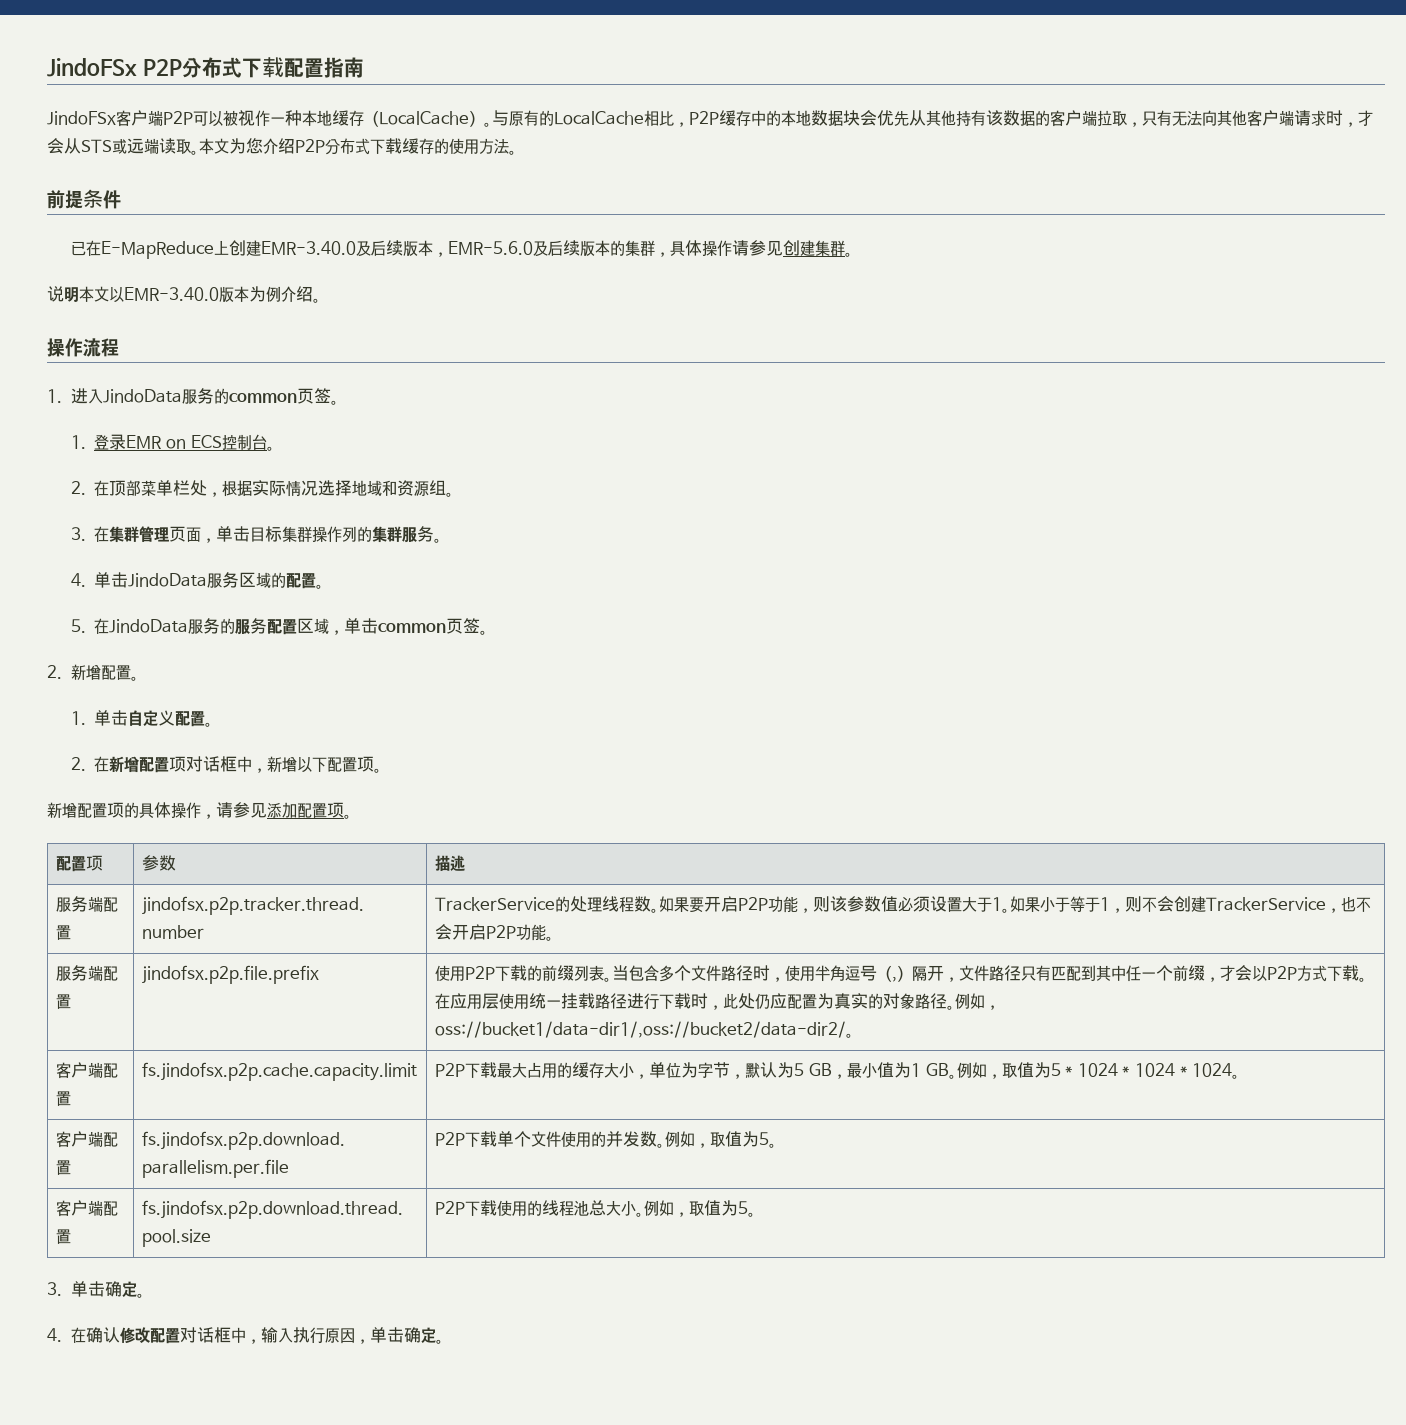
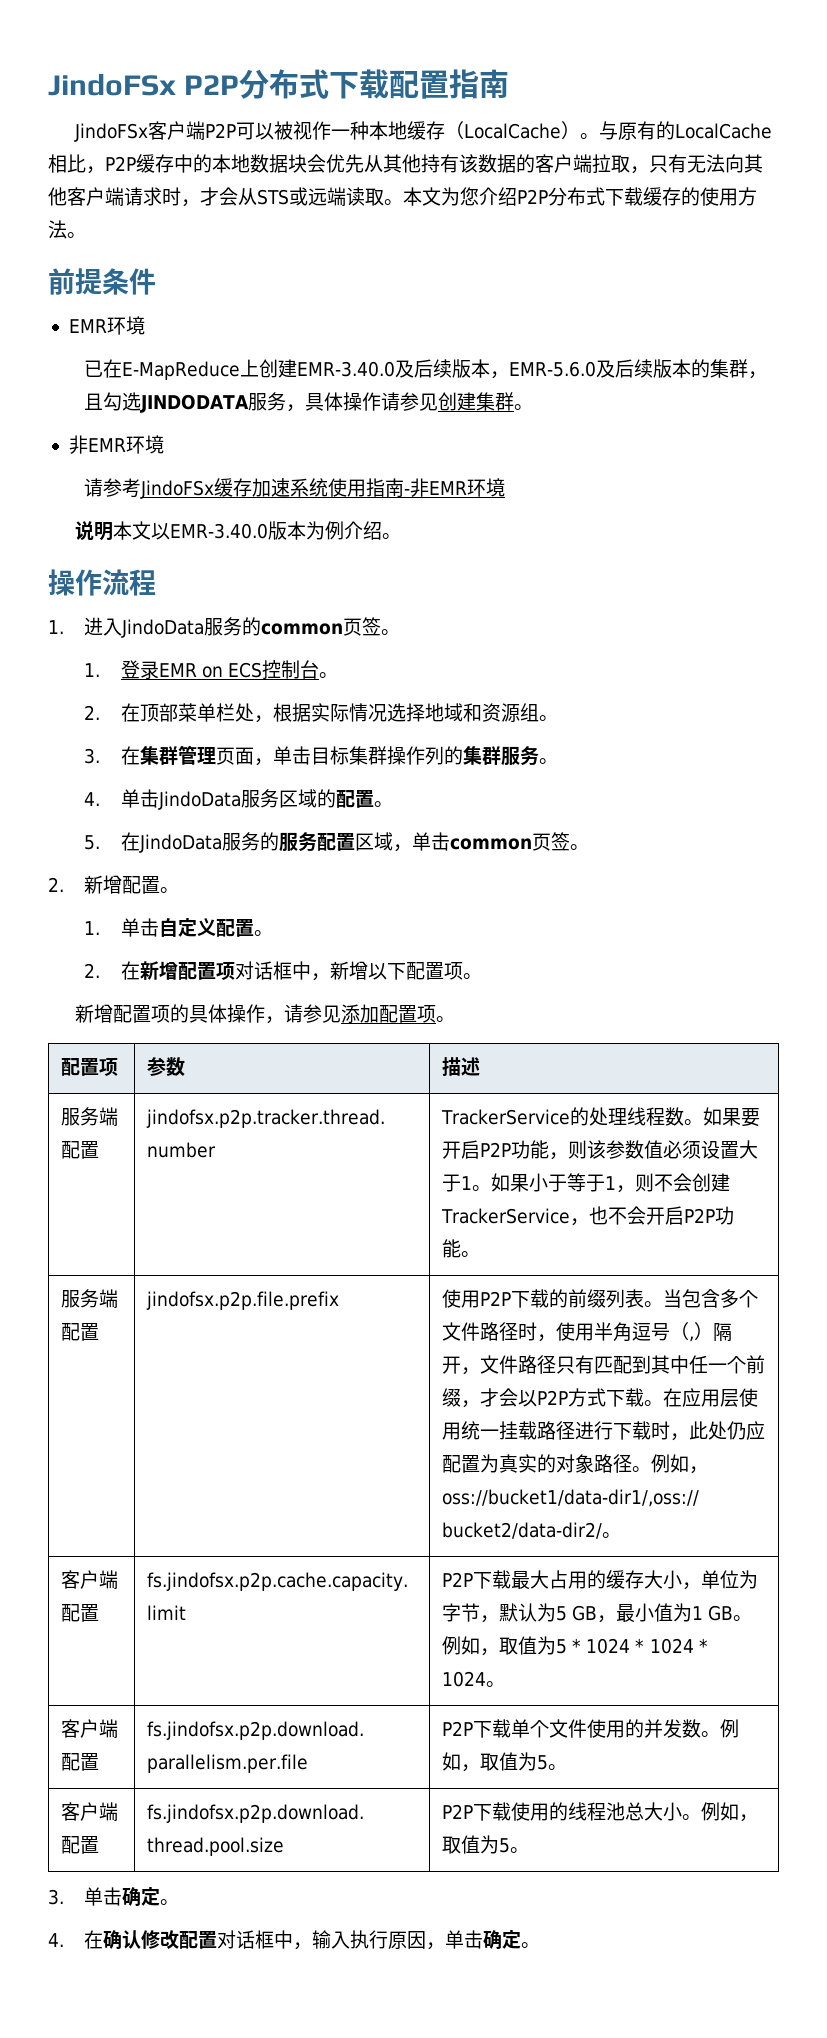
(121, 199) none -> [68,316,145,335] // EMR环境
(670, 254) none -> [84,392,306,413] 且勾选JINDODATA服务，
(853, 254) none -> [68,435,164,454] [84,478,506,499] // 非EMR环境 // 请参考JindoFSx缓存加速系统使用指南-非EMR环境

